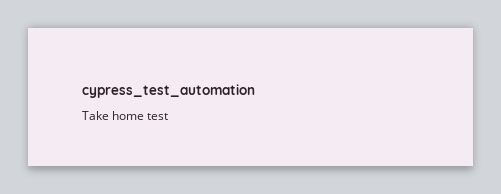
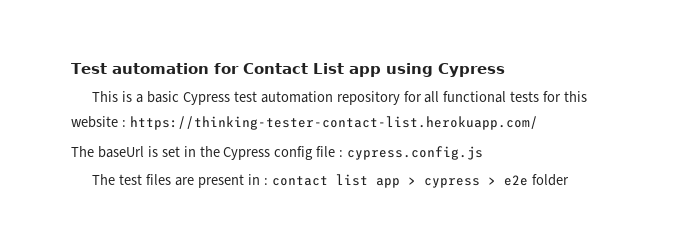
[82,84,255,98] [82,111,169,120] cypress_test_automation // Take home test -> [71,63,505,77] [92,91,588,105] [71,116,538,130] [71,146,484,160] [92,174,569,188] Test automation for Contact List app using Cypress // This is a basic Cypress test automation repository for all functional tests for this website : https://thinking-tester-contact-list.herokuapp.com/ // The baseUrl is set in the Cypress config file : cypress.config.js // The test files are present in : contact list app > cypress > e2e folder

